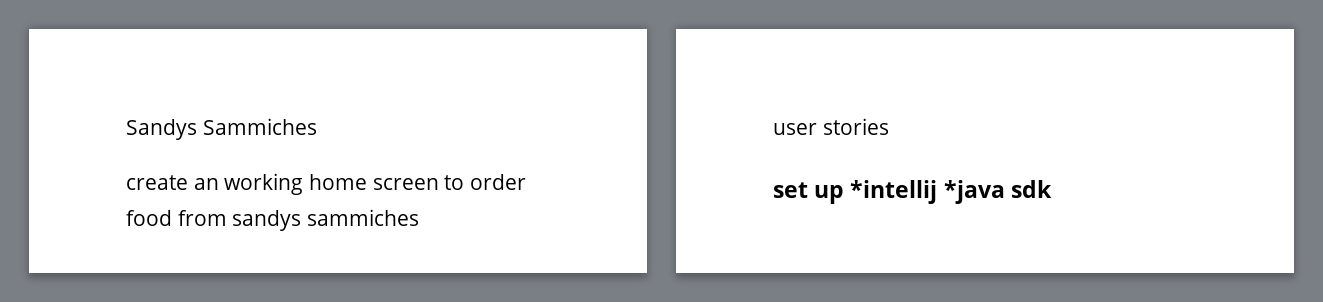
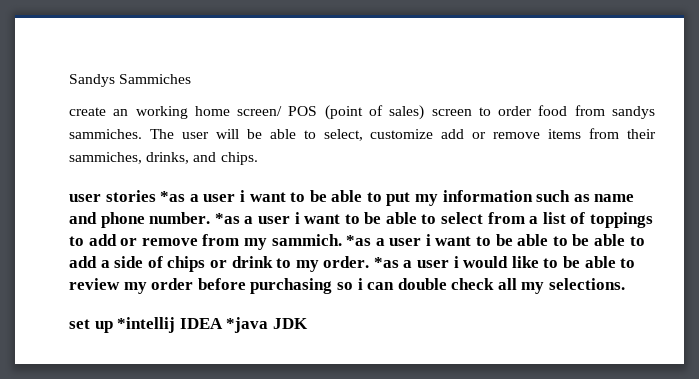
(368, 182) none -> [237,105,425,120] screen/ POS (point of sales)
[307,209,420,226] [773,118,889,135] sammiches // user stories -> [69,128,656,141] [69,152,258,165] [69,190,635,206] [69,212,654,228] [69,234,645,250] [69,256,636,272] [69,278,626,294] sammiches. The user will be able to select, customize add or remove items from their sammiches, drinks, and chips. // user stories *as a user i want to be able to put my information such as name and phone number. *as a user i want to be able to select from a list of toppings to add or remove from my sammich. *as a user i want to be able to be able to add a side of chips or drink to my order. *as a user i would like to be able to review my order before purchasing so i can double check all my selections.
[943,180,1052,204] *java sdk -> [179,317,308,333] IDEA *java JDK

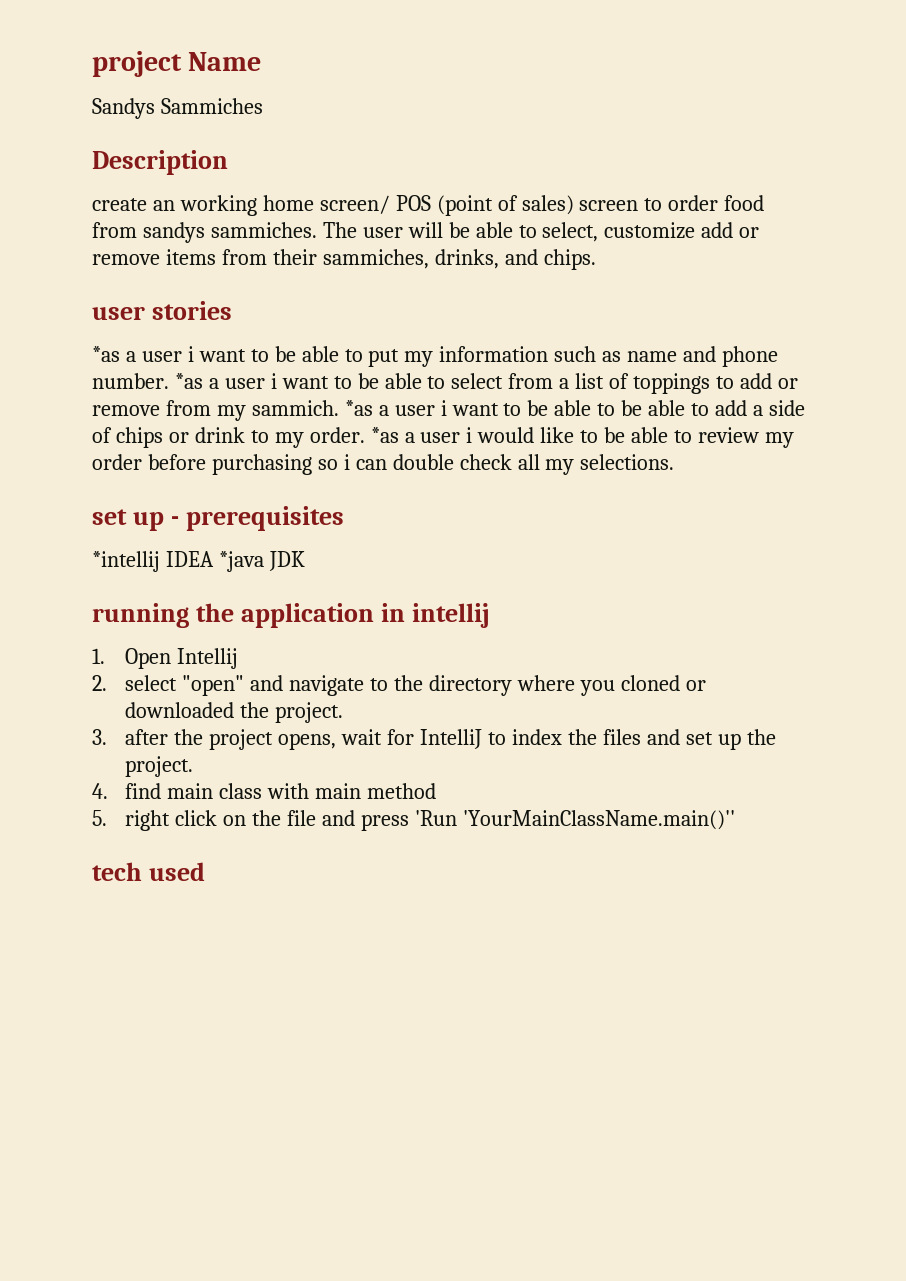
(69, 80) none -> [92,51,262,77] project Name //
(192, 79) none -> [92,150,228,175] // Description
(156, 196) none -> (232, 310) //
(113, 327) none -> [170,506,344,531] - prerequisites //
(308, 323) none -> [92,603,490,628] [92,648,239,669] [92,675,706,696] [125,702,344,723] [92,729,776,750] [125,756,194,777] [92,783,437,799] [92,810,735,831] [92,862,205,881] // running the application in intellij // 1. Open Intellij // 2. select "open" and navigate to the directory where you cloned or downloaded the project. // 3. after the project opens, wait for IntelliJ to index the files and set up the project. // 4. find main class with main method // 5. right click on the file and press 'Run 'YourMainClassName.main()'' // tech used

